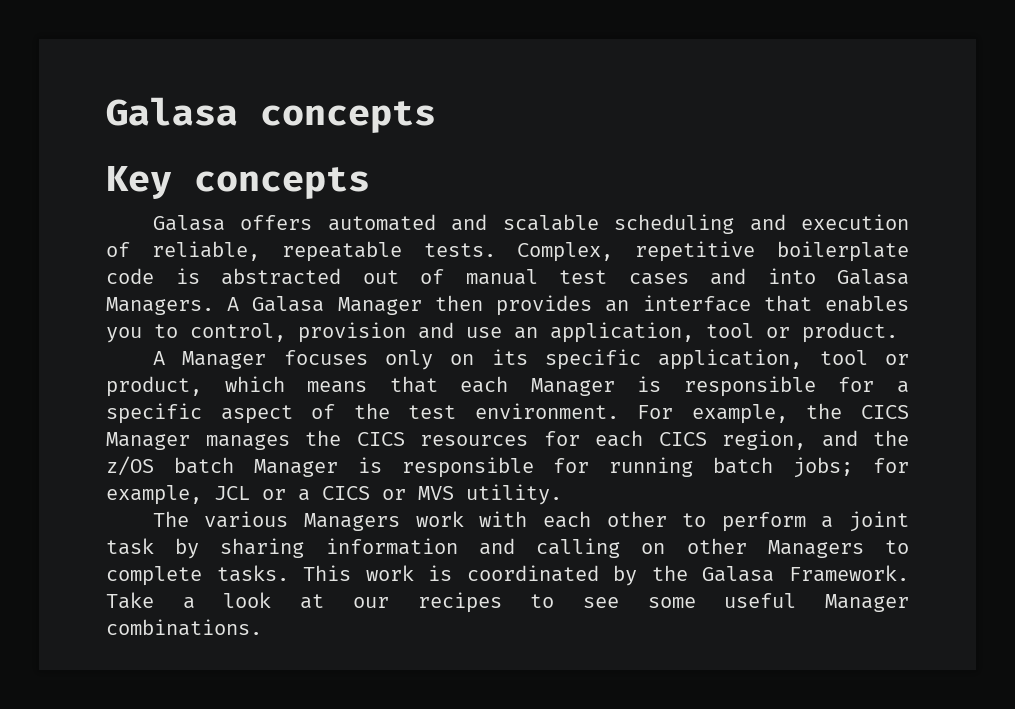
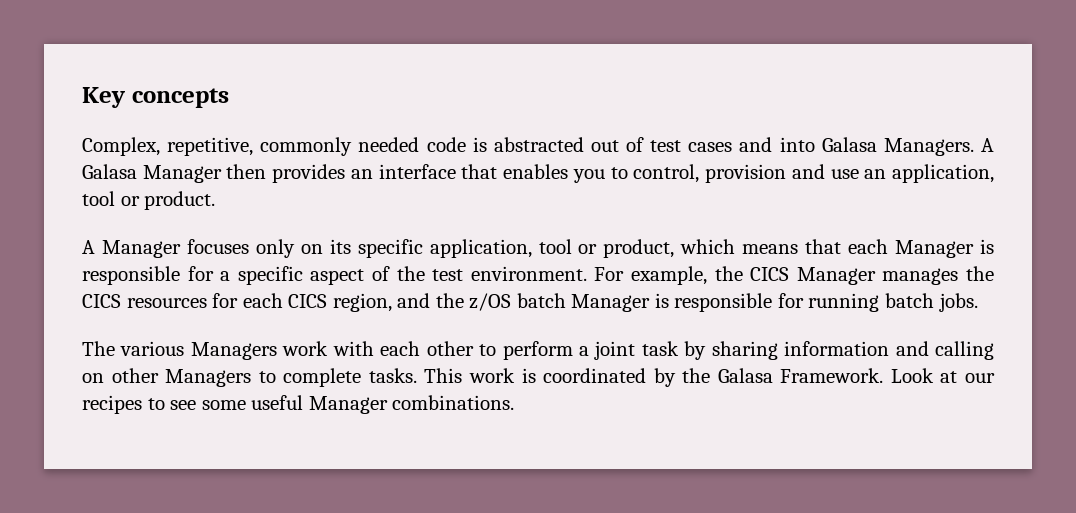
[106,97,436,133] Galasa concepts // -> (82, 97) none
[152,214,909,234] [106,241,909,262] Galasa offers automated and scalable scheduling and execution of reliable, repeatable tests. Complex, repetitive boilerplate -> [82,137,420,156] Complex, repetitive, commonly needed
[465,269,538,285] manual -> (645, 144) none
[793,457,910,478] [106,484,562,505] jobs; for example, JCL or a CICS or MVS utility. -> [938,293,978,312] jobs.
[106,592,272,609] Take a look -> [890,368,934,383] Look

